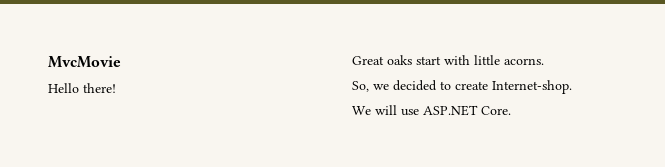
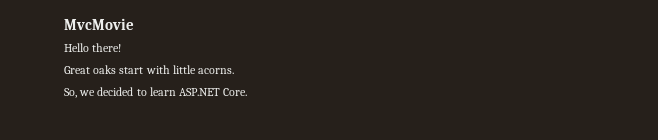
[455,80,572,94] [352,105,419,116] create Internet-shop. // We will use -> [149,87,176,96] learn

